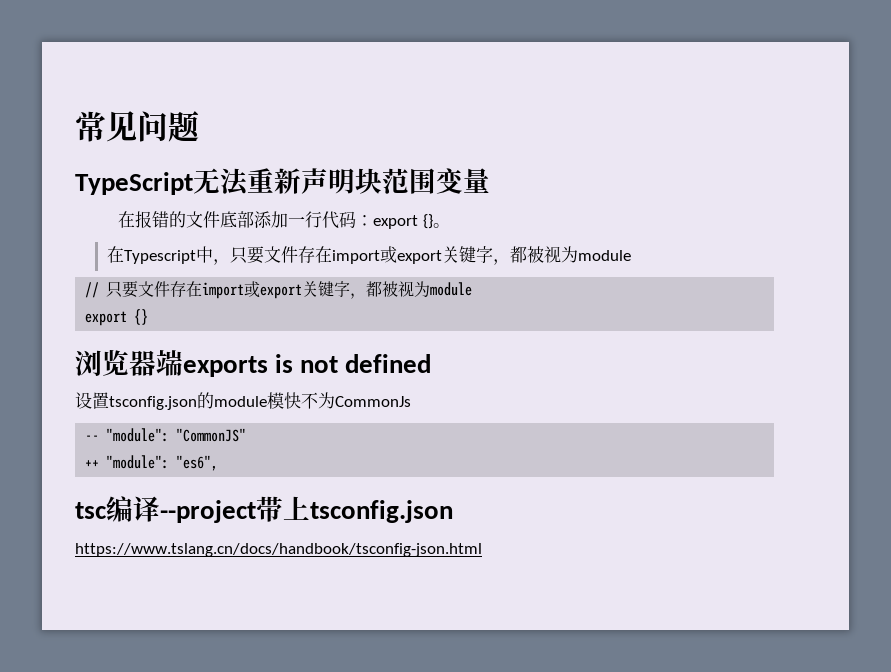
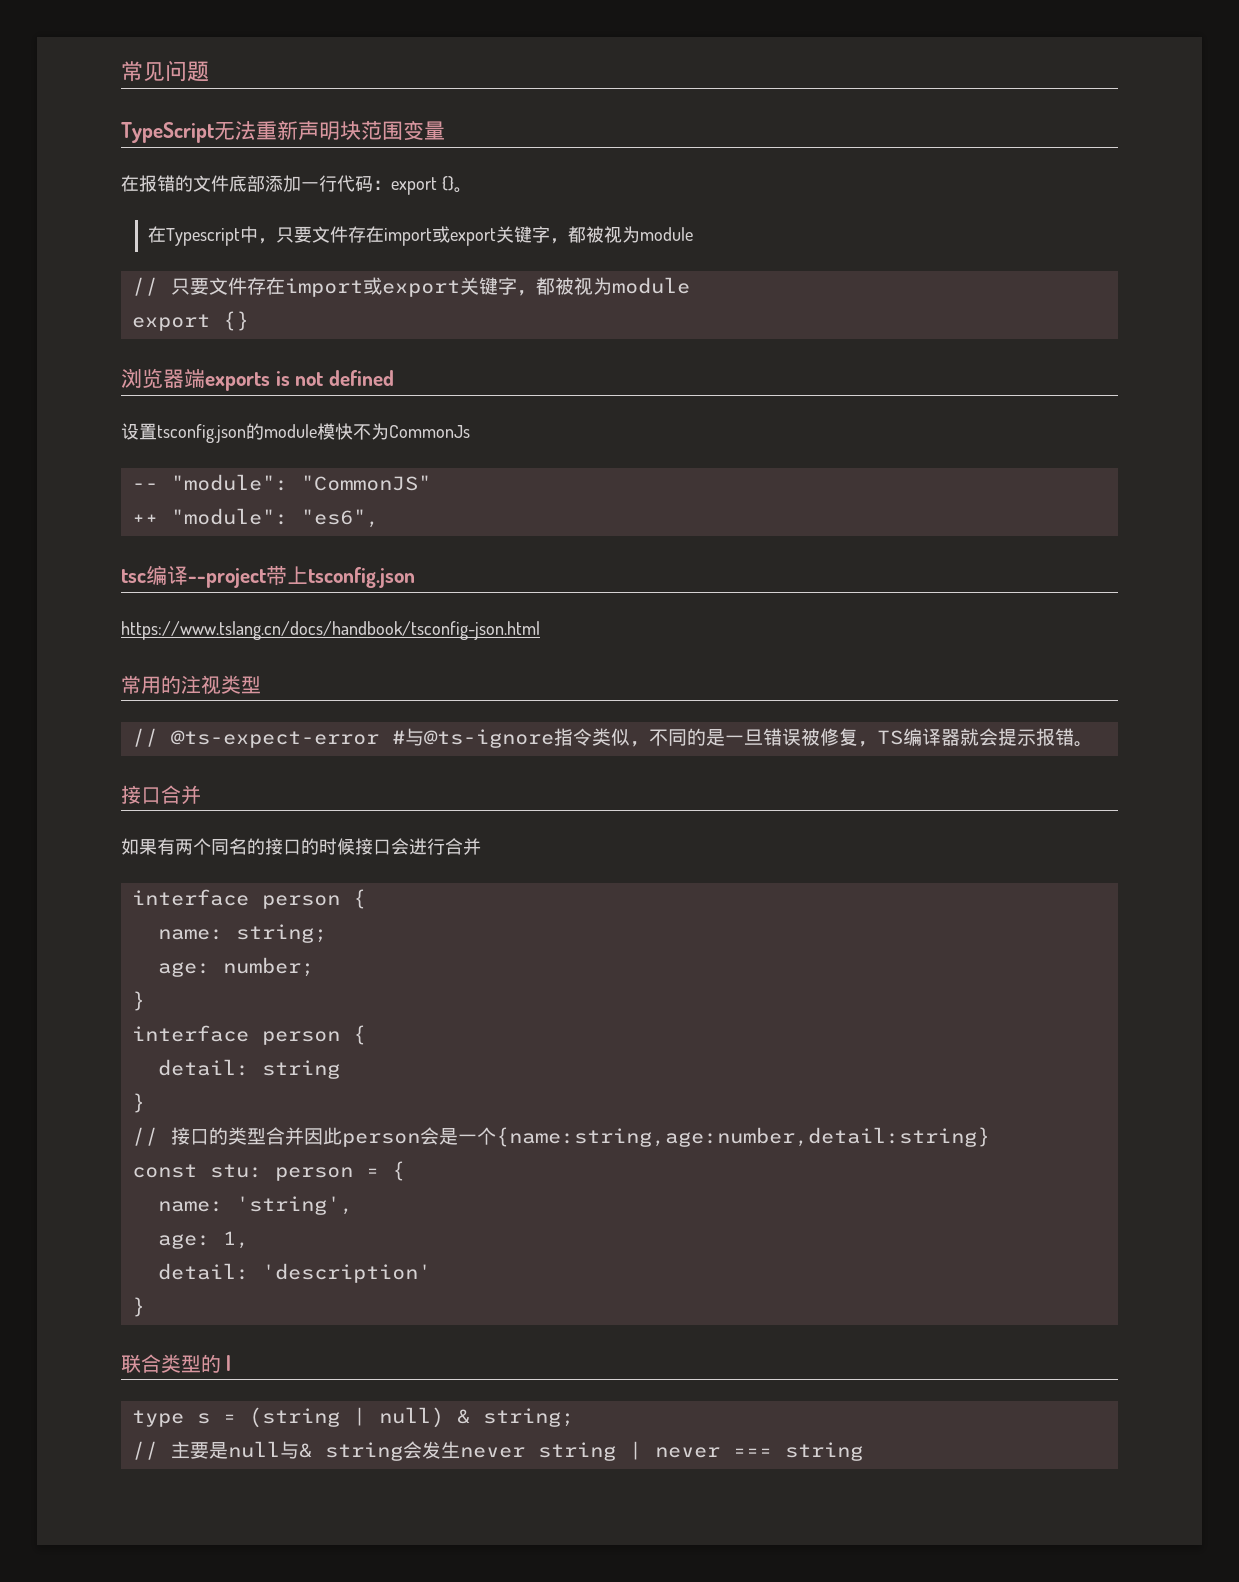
(482, 550) none -> [121,675,261,695] [131,728,1093,748] [121,785,201,805] [121,838,481,855] [131,889,366,909] [157,924,327,943] [157,957,314,977] [131,991,145,1011] [131,1025,366,1045] [157,1059,340,1079] [131,1093,145,1113] [131,1127,990,1147] [131,1161,405,1181] [157,1196,353,1215] [157,1231,249,1249] [157,1263,431,1283] [131,1297,145,1317] [121,1354,232,1373] [131,1407,574,1428] [131,1441,863,1461] // 常用的注视类型 // // @ts-expect-error #与@ts-ignore指令类似，不同的是一旦错误被修复，TS编译器就会提示报错。 // 接口合并 // 如果有两个同名的接口的时候接口会进行合并 // interface person { // name: string; // age: number; // } // interface person { // detail: string // } // // 接口的类型合并因此person会是一个{name:string,age:number,detail:string} // const stu: person = { // name: 'string', // age: 1, // detail: 'description' // } // 联合类型的 | // type s = (string | null) & string; // // 主要是null与& string会发生never string | never === string

